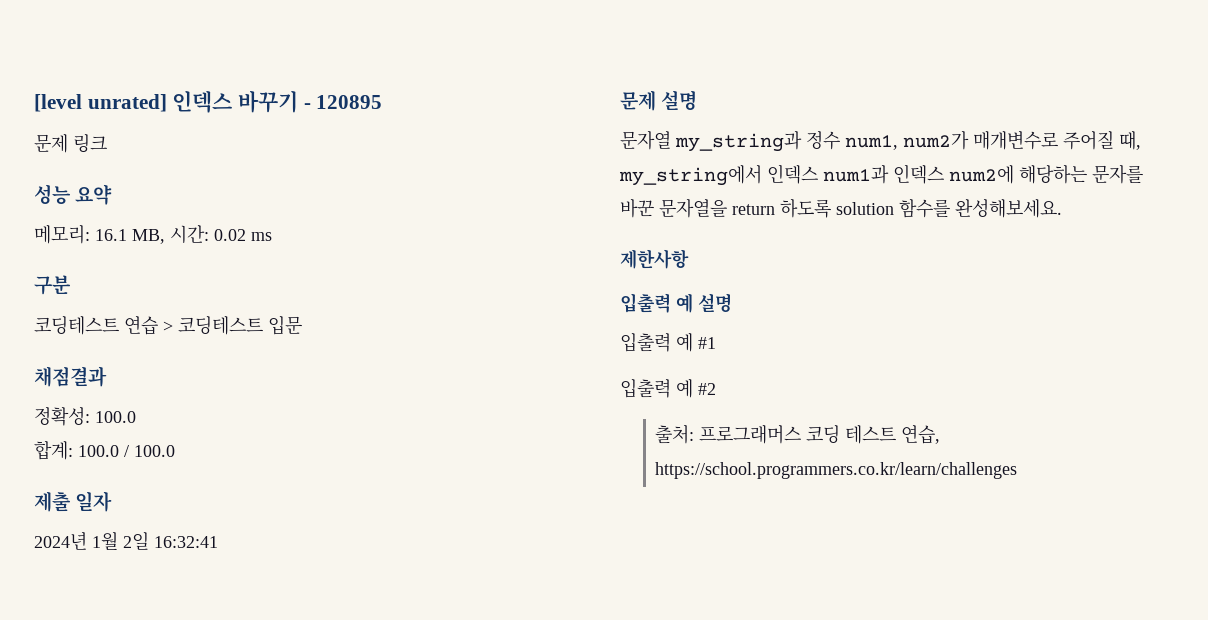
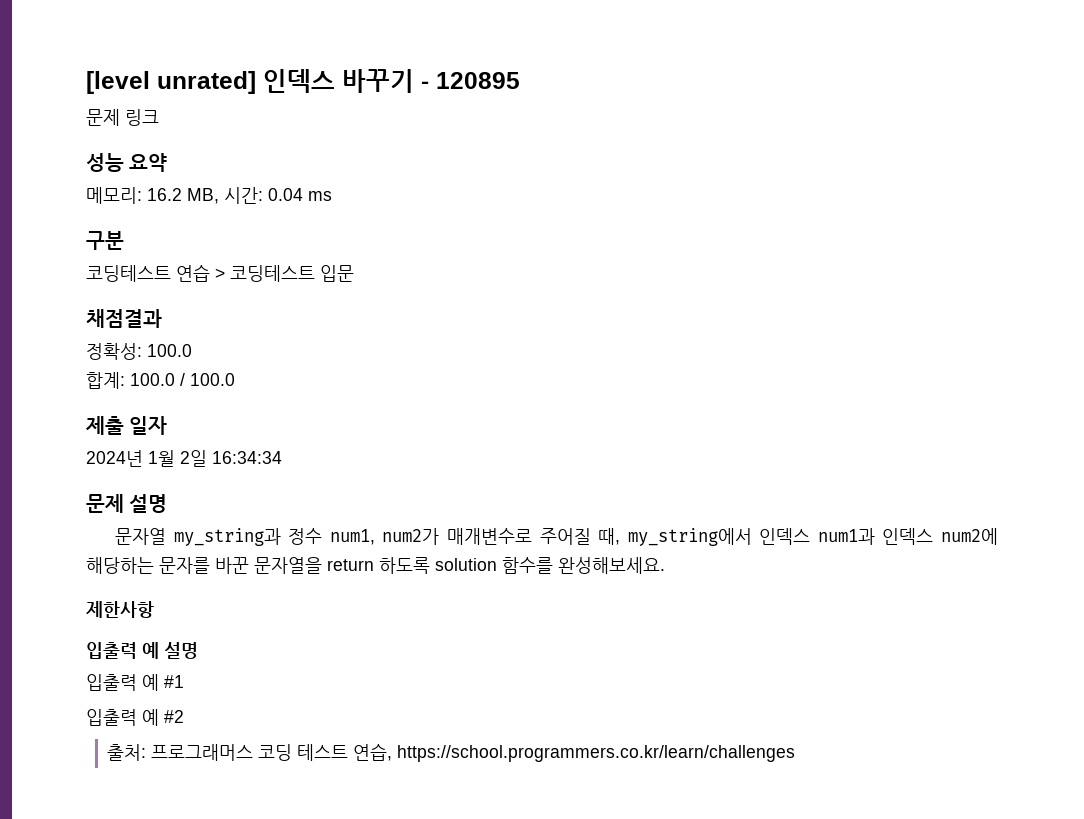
[95,229,127,241] 16.1 -> [147,188,182,201] 16.2
[214,229,246,241] 0.02 -> [268,188,303,201] 0.04
[154,536,218,548] 16:32:41 -> [212,451,282,464] 16:34:34

